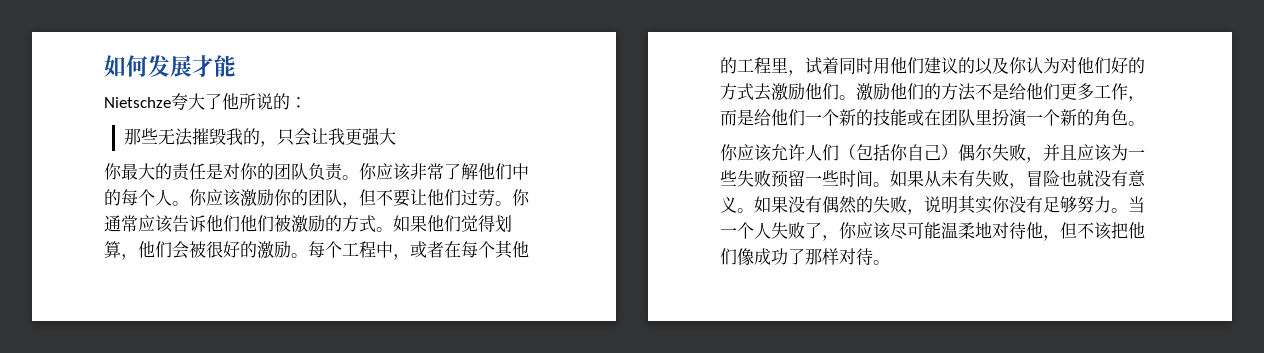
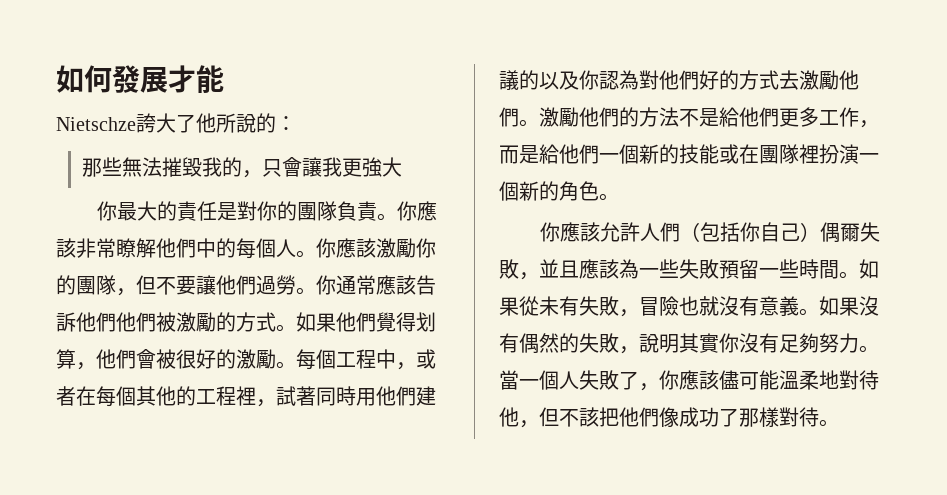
[148,55,170,77] 发 -> [112,65,140,93] 發
[171,93,188,110] 夸 -> [136,113,156,133] 誇
[256,93,273,110] 说 -> [236,114,256,133] 說
[158,128,397,147] [104,163,529,181] [104,189,530,208] [104,215,325,233] 无法摧毁我的，只会让我更强大 // 你最大的责任是对你的团队负责。你应该非常了解他们中的每个人。你应该激励你的团队，但不要让他们过劳。你通常应该告诉他们他们被激励 -> [122,157,403,178] [96,201,437,221] [56,238,436,259] [56,275,436,296] [56,312,216,332] 無法摧毀我的，只會讓我更強大 // 你最大的責任是對你的團隊負責。你應該非常瞭解他們中的每個人。你應該激勵你的團隊，但不要讓他們過勞。你通常應該告訴他們他們被激勵
[444,215,478,232] 们觉 -> [356,312,396,332] 們覺
[155,241,189,259] 们会 -> [116,349,156,369] 們會
[274,241,342,258] 励。每个 -> [256,349,336,370] 勵。每個
[478,241,495,258] 个 -> [116,386,136,406] 個
[771,57,1145,76] [720,83,924,101] 里，试着同时用他们建议的以及你认为对他们好的方式去激励他们。激励他们 -> [236,386,436,407] [499,70,859,90] [499,107,619,127] 裡，試著同時用他們建議的以及你認為對他們好的方式去激勵他們。激勵他們
[1009,83,1060,100] 给他们 -> [719,107,779,127] 給他們
[754,109,839,126] 给他们一个 -> [539,144,639,164] 給他們一個
[941,108,1060,127] 团队里扮演一个 -> [759,144,879,164] [499,181,519,201] 團隊裡扮演一個
[737,144,839,162] 应该允许人们 -> [559,222,680,242] 應該允許人們
[975,144,1145,163] [720,169,1146,189] [720,195,1145,215] [720,222,1009,241] 尔失败，并且应该为一些失败预留一些时间。如果从未有失败，冒险也就没有意义。如果没有偶然的失败，说明其实你没有足够努力。当一个人失败了，你应该尽可能温柔地对 -> [839,222,880,242] [499,259,879,280] [499,296,879,317] [499,333,879,354] [499,370,859,391] 爾失敗，並且應該為一些失敗預留一些時間。如果從未有失敗，冒險也就沒有意義。如果沒有偶然的失敗，說明其實你沒有足夠努力。當一個人失敗了，你應該儘可能溫柔地對
[1094,222,1145,240] [720,248,737,265] 该把他们 -> [579,407,659,427] 該把他們
[822,248,856,265] 样对 -> [759,407,799,427] 樣對

